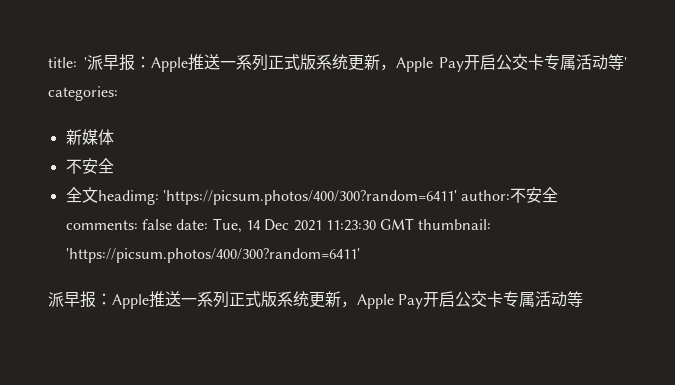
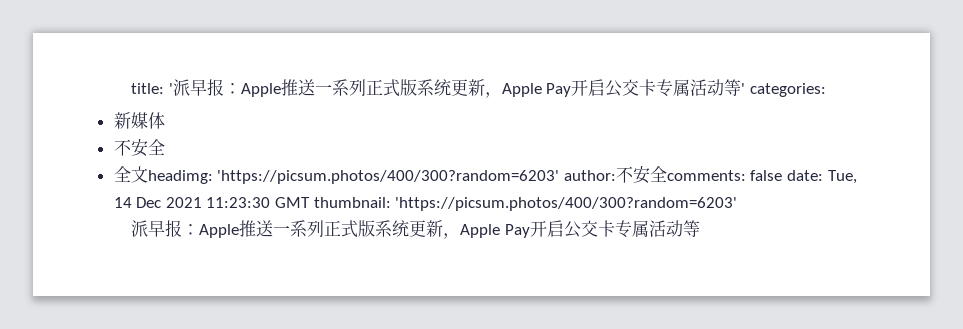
[162,190,457,205] 'https://picsum.photos/400/300?random=6411' -> [217,170,560,184] 'https://picsum.photos/400/300?random=6203'
[65,248,360,263] 'https://picsum.photos/400/300?random=6411' -> [395,197,738,211] 'https://picsum.photos/400/300?random=6203'

